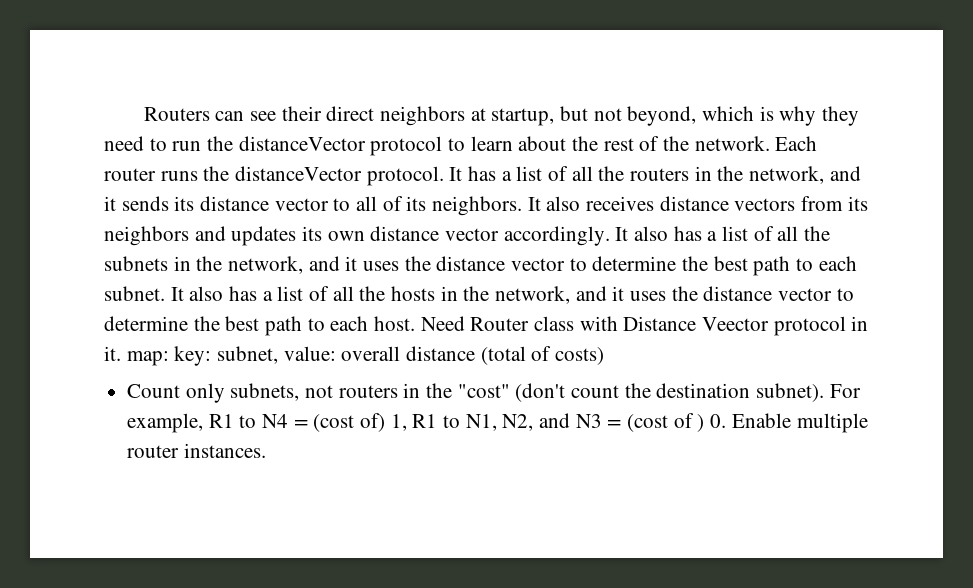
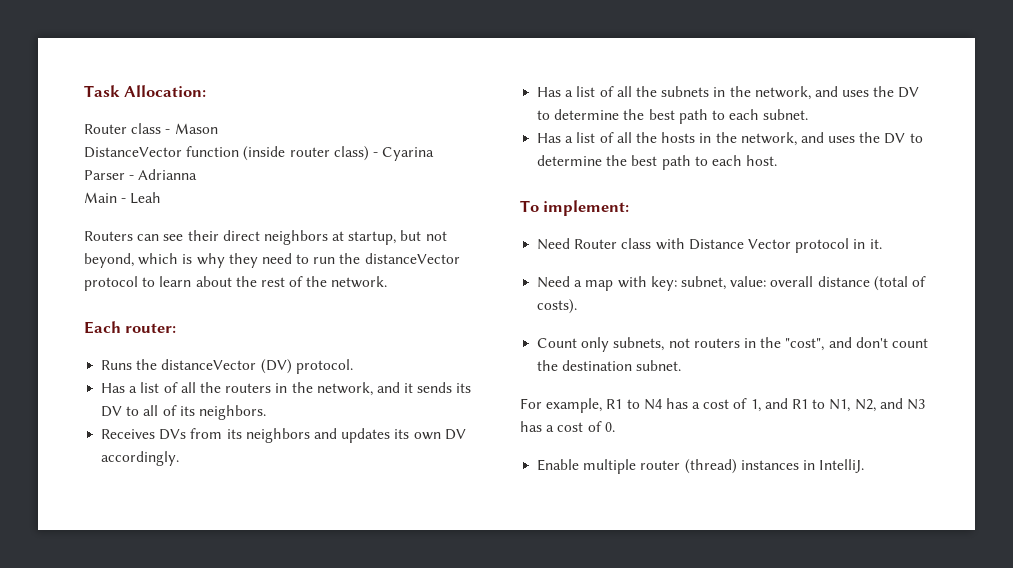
(143, 114) none -> [84,85,207,97] [84,123,218,134] [84,146,435,161] [84,169,198,180] [84,192,162,204] Task Allocation: // Router class - Mason // DistanceVector function (inside router class) - Cyarina // Parser - Adrianna // Main - Leah //
[775,136,818,151] [104,166,363,181] Each router runs the distanceVector -> [84,321,177,334] [101,359,292,374] // Each router: // Runs the distanceVector (DV)
[449,166,497,181] It has -> [101,383,126,393] // Has
[200,196,329,211] distance vector -> [101,406,123,417] DV
[527,196,796,211] It also receives distance vectors -> [101,429,187,440] // Receives DVs
[370,226,500,241] distance vector -> [444,429,466,440] DV
[615,226,702,241] It also has -> [537,87,562,97] // Has
[345,256,566,271] it uses the distance vector -> [842,86,920,98] uses the DV
[170,286,258,301] It also has -> [537,133,562,143] // Has
[612,286,833,301] it uses the distance vector -> [828,132,906,144] uses the DV
(416, 323) none -> [520,200,630,216] // To implement: //
[702,317,770,331] Veector -> [747,239,791,249] Vector
[126,351,169,366] map: -> [537,276,647,291] // Need a map with
[555,347,605,365] costs) -> [537,299,578,314] costs).
[457,383,566,402] "cost" (don't -> [785,337,888,351] "cost", and don't
[756,383,825,402] subnet). -> [636,360,682,371] subnet. //
[293,413,407,432] = (cost of) 1, -> [665,398,788,412] has a cost of 1, and
[607,413,705,432] = (cost of ) -> [520,421,602,432] has a cost of
(727, 421) none -> (615, 427) //
[183,443,266,458] instances. -> [684,459,865,474] (thread) instances in IntelliJ.

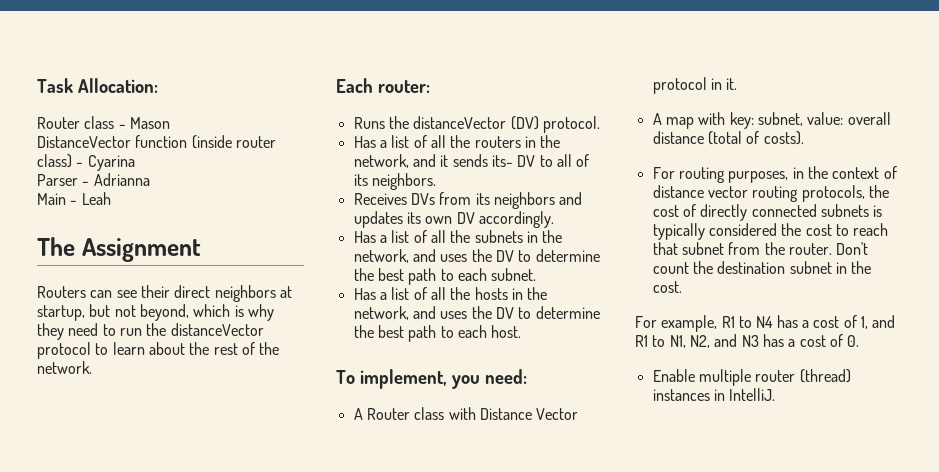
(162, 198) none -> [37,237,201,262] // The Assignment
[456,383,472,393] its -> [491,155,513,167] its-
[543,200,630,216] [537,238,571,250] implement: // Need -> [359,369,527,389] [353,408,363,420] implement, you need: // A
[537,276,583,288] Need a -> [652,113,662,125] A
[537,337,928,352] [537,360,682,371] Count only subnets, not routers in the "cost", and don't count the destination subnet. -> [652,166,897,183] [652,185,889,202] [652,204,883,221] [652,223,889,240] [652,242,869,255] [652,261,872,274] [652,281,682,293] For routing purposes, in the context of distance vector routing protocols, the cost of directly connected subnets is typically considered the cost to reach that subnet from the router. Don't count the destination subnet in the cost.

